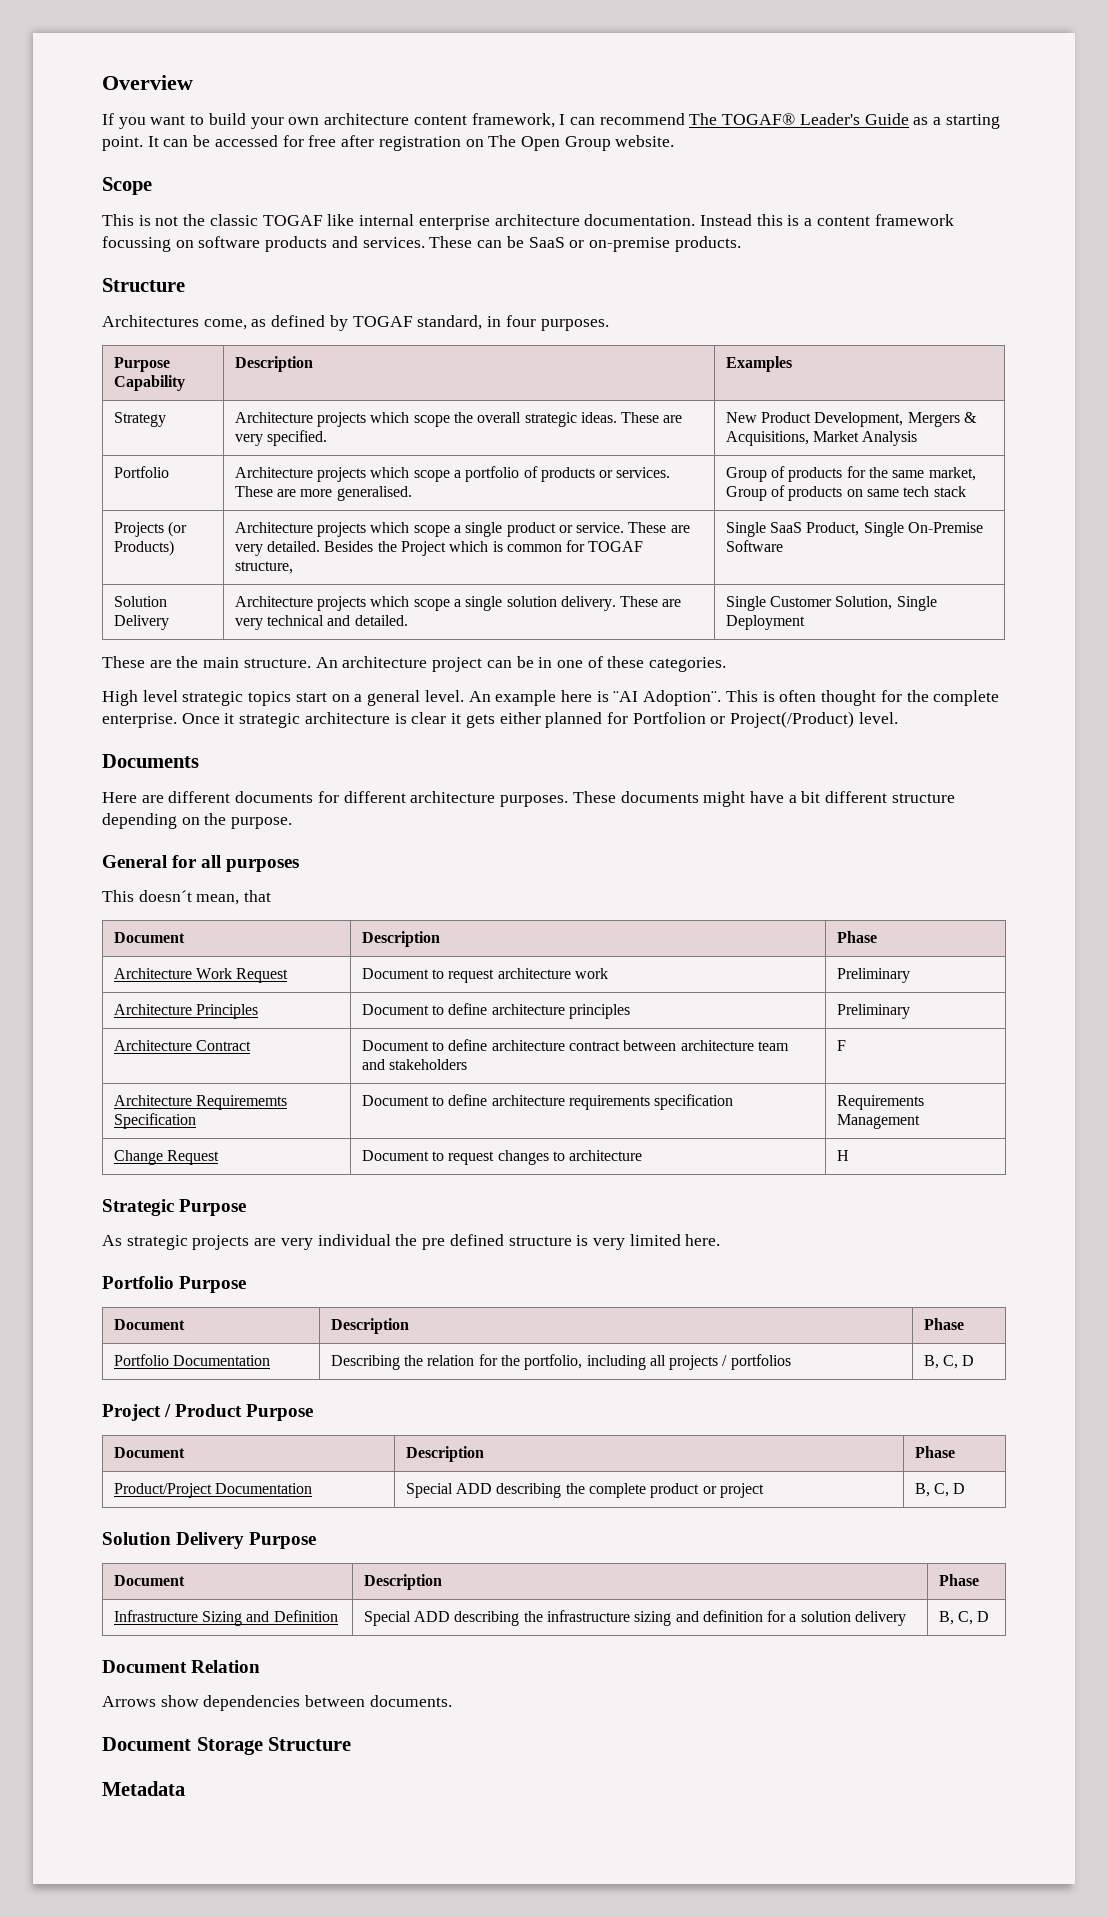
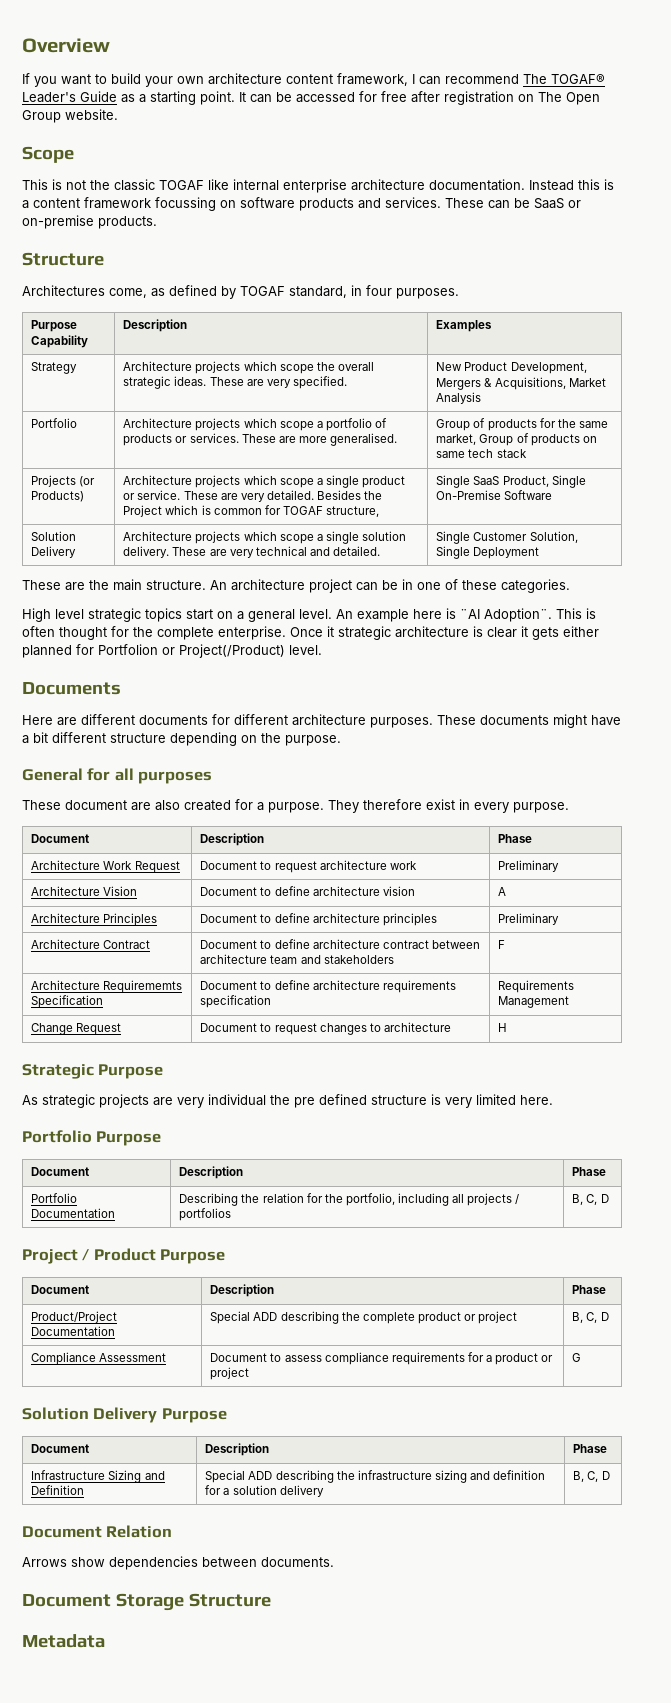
[102,890,272,905] This doesn´t mean, that -> [22,799,569,813] These document are also created for a purpose. They therefore exist in every purpose.
(910, 975) none -> [31,886,138,896] [200,886,415,896] [498,887,507,896] // Architecture Vision | Document to define architecture vision | A
(966, 1488) none -> [31,1352,167,1365] [210,1352,554,1365] [210,1367,250,1380] [572,1353,582,1362] // Compliance Assessment | Document to assess compliance requirements for a product or project | G

